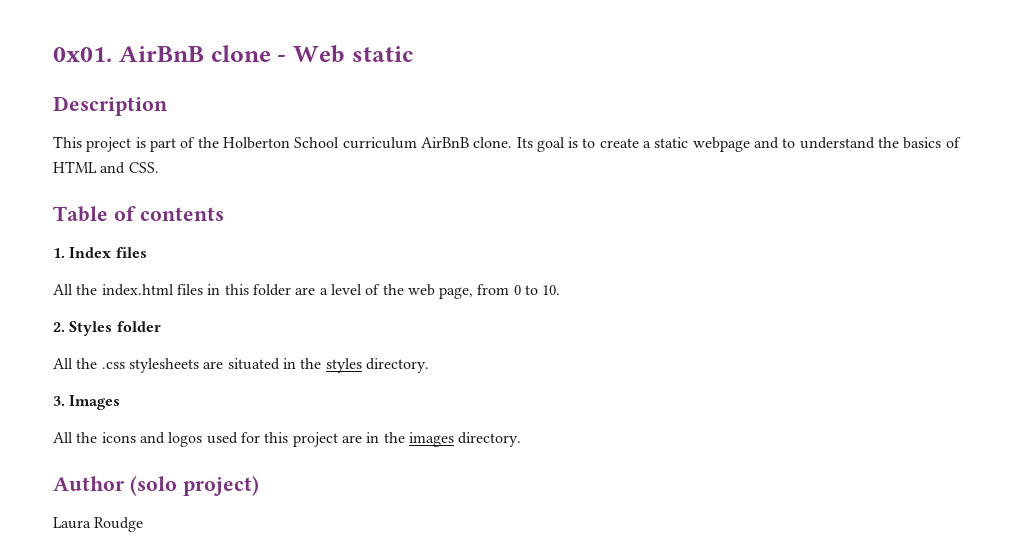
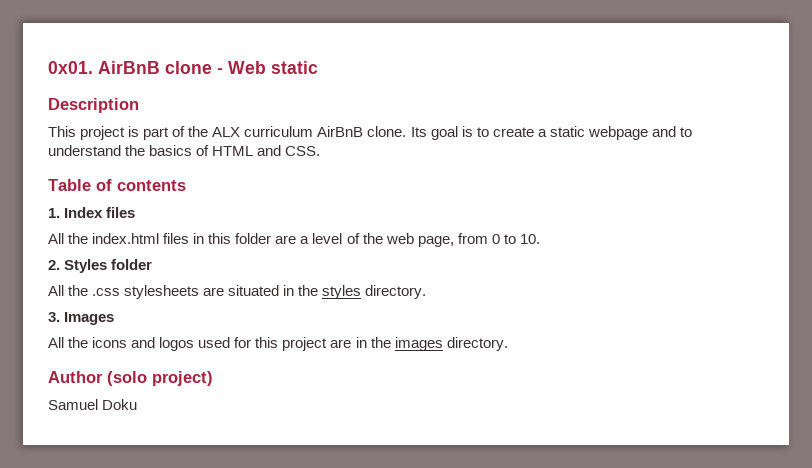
[222,137,340,149] Holberton School -> [212,127,241,137] ALX
[53,517,144,532] Laura Roudge -> [48,399,138,410] Samuel Doku

